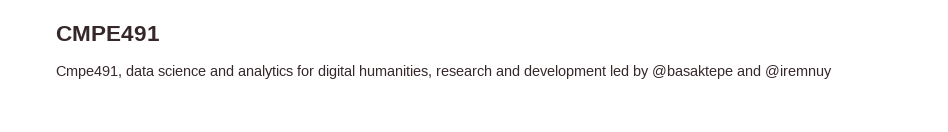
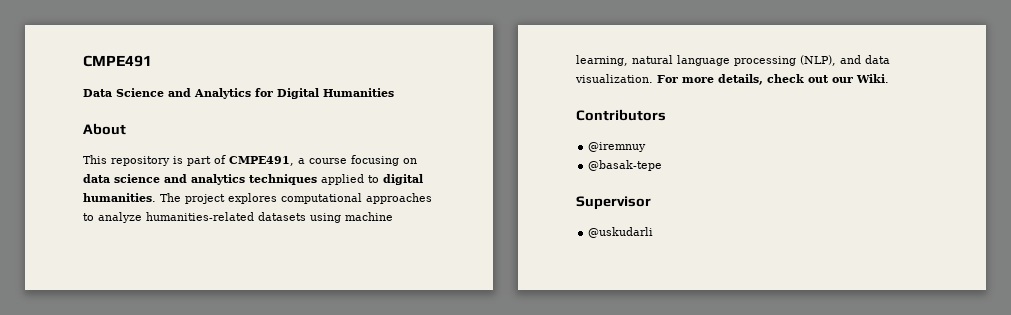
[56,65,832,79] Cmpe491, data science and analytics for digital humanities, research and development led by @basaktepe and @iremnuy -> [83,88,394,99] [83,123,126,135] [83,155,417,166] [83,174,423,185] [83,193,432,204] [83,212,393,223] [576,55,890,66] [575,74,889,85] [576,109,666,121] [588,142,647,152] [588,160,663,171] [576,196,651,210] [588,227,654,238] Data Science and Analytics for Digital Humanities // About // This repository is part of CMPE491, a course focusing on data science and analytics techniques applied to digital humanities. The project explores computational approaches to analyze humanities-related datasets using machine learning, natural language processing (NLP), and data visualization. For more details, check out our Wiki. // Contributors // @iremnuy // @basak-tepe // Supervisor // @uskudarli

